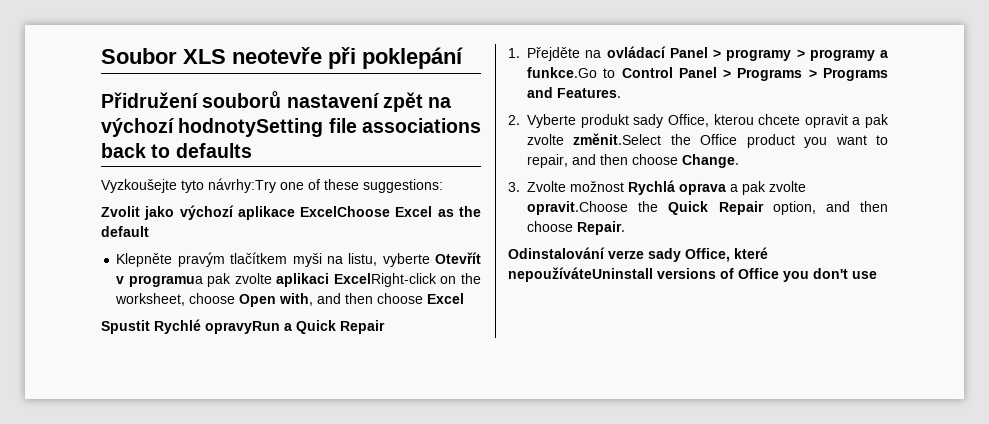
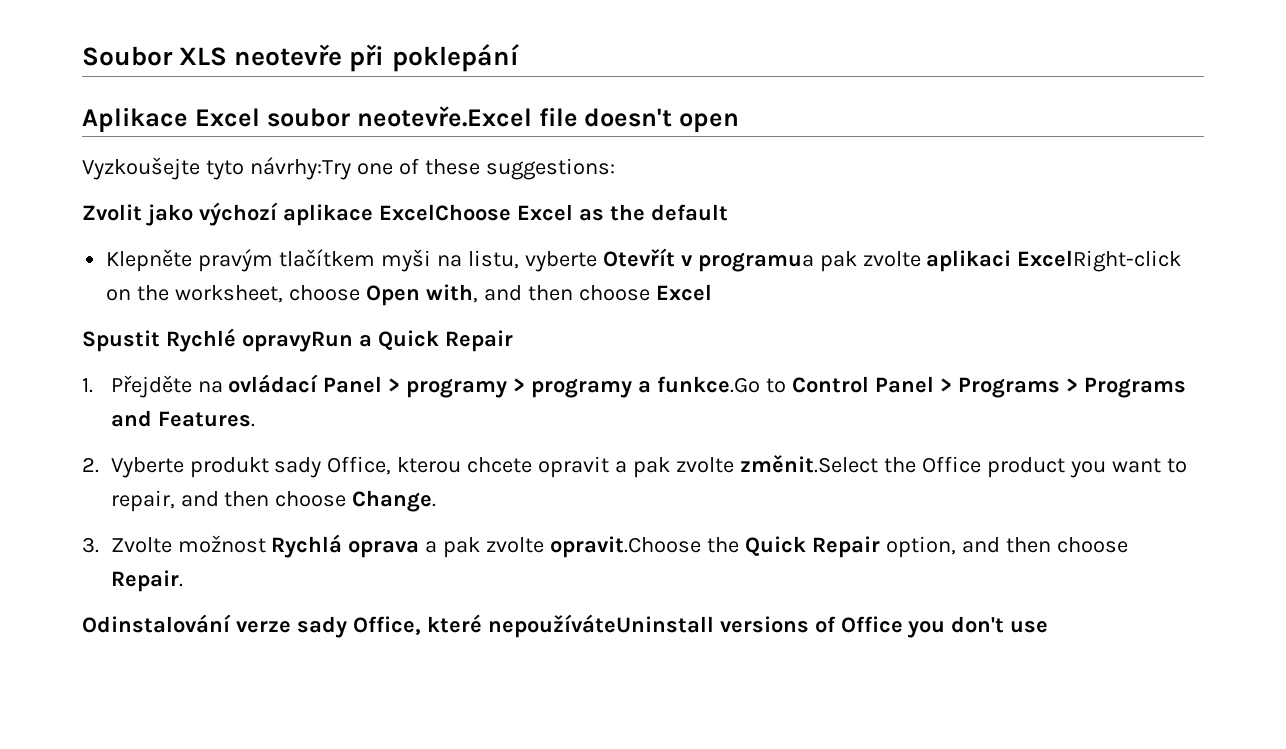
[101,91,452,112] [101,118,481,137] [101,143,252,158] Přidružení souborů nastavení zpět na výchozí hodnotySetting file associations back to defaults -> [82,106,740,133] Aplikace Excel soubor neotevře.Excel file doesn't open

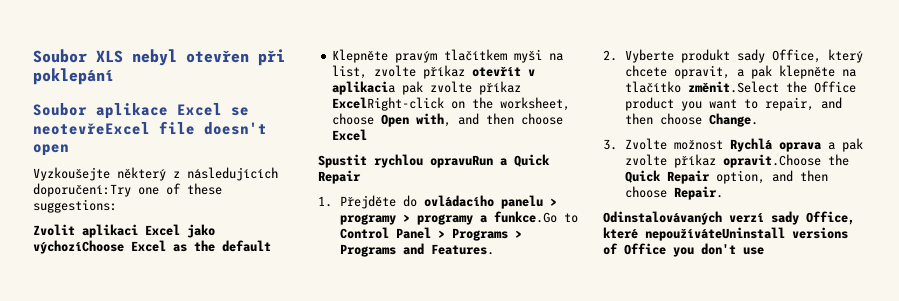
[234,44,343,66] neotevře -> [132,49,249,66] nebyl otevřen
[82,106,532,133] Aplikace Excel soubor neotevře.Excel -> [33,103,249,119] [33,122,150,135] Soubor aplikace Excel se neotevřeExcel
[205,157,351,180] tyto návrhy:Try -> [117,167,278,181] [33,183,131,197] některý z následujících doporučení:Try
[145,202,511,226] jako výchozí aplikace ExcelChoose -> [82,224,215,238] [33,240,124,254] aplikaci Excel jako výchozíChoose
[467,248,1012,272] listu, vyberte Otevřít v programua pak zvolte aplikaci -> [332,65,536,79] [332,81,522,95] list, zvolte příkaz otevřít v aplikacia pak zvolte příkaz
[165,328,353,352] Rychlé opravyRun -> [374,154,493,168] rychlou opravuRun
[197,374,383,393] na ovládací Panel -> [403,195,544,209] do ovládacího panelu
[397,456,735,478] kterou chcete opravit a pak zvolte -> [828,49,864,63] [625,65,857,79] [625,81,682,93] který chcete opravit, a pak klepněte na tlačítko
(545, 545) none -> [674,154,717,168] příkaz
[82,614,291,633] Odinstalování verze -> [603,211,764,225] Odinstalovávaných verzí

